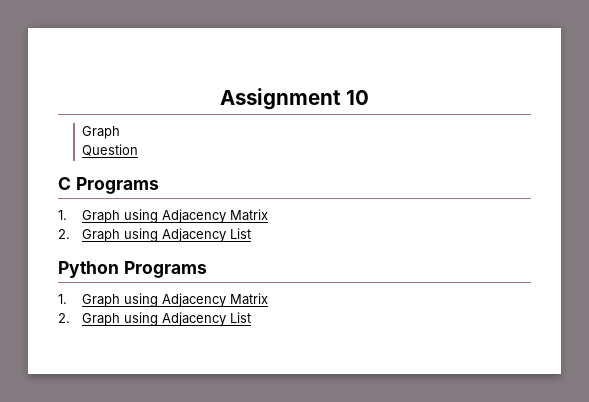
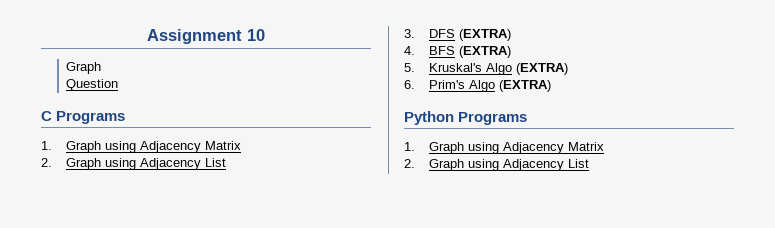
(251, 233) none -> [404,29,512,41] [404,46,512,58] [404,63,569,75] [404,80,552,92] // 3. DFS (EXTRA) // 4. BFS (EXTRA) // 5. Kruskal's Algo (EXTRA) // 6. Prim's Algo (EXTRA)

